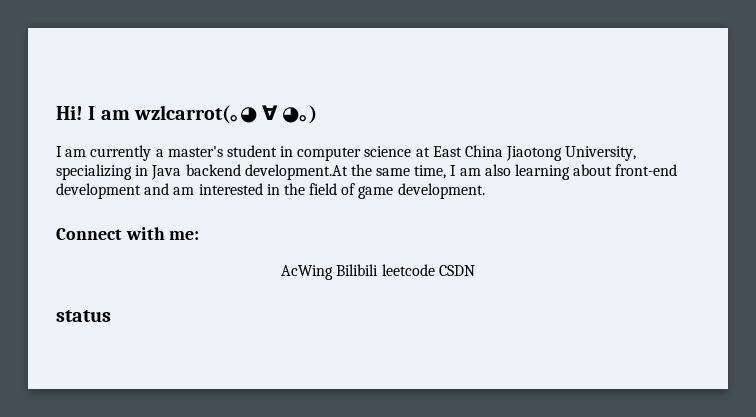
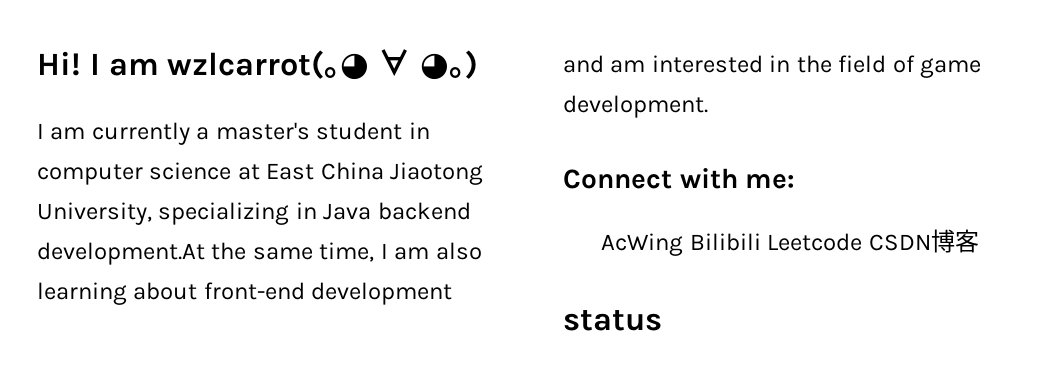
[381,264,435,276] leetcode -> [767,233,863,251] Leetcode
(475, 270) none -> [930,229,979,253] 博客

